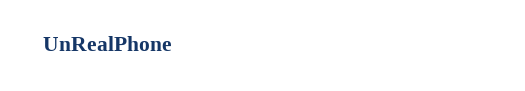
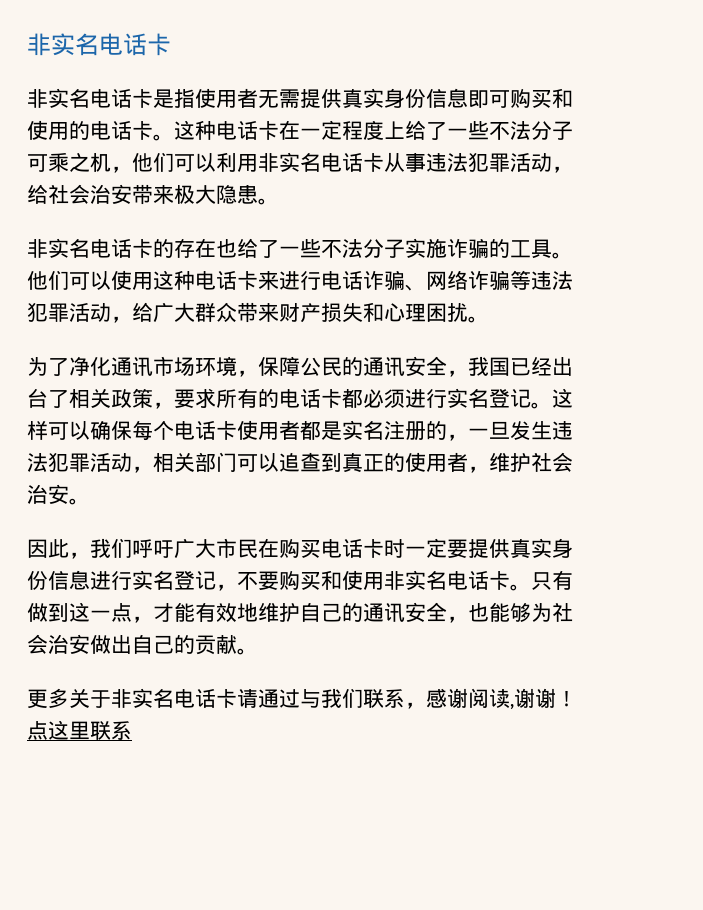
[43,36,172,51] UnRealPhone -> [27,33,171,56] [27,88,573,109] [27,120,573,141] [27,152,573,173] [27,184,279,205] [27,238,573,259] [27,270,573,291] [27,302,489,323] [27,356,573,377] [27,388,573,409] [27,420,573,441] [27,452,573,473] [27,484,90,505] [27,538,573,559] [27,570,573,591] [27,602,573,623] [27,634,258,655] [27,688,577,710] [27,720,132,740] 非实名电话卡 // 非实名电话卡是指使用者无需提供真实身份信息即可购买和使用的电话卡。这种电话卡在一定程度上给了一些不法分子可乘之机，他们可以利用非实名电话卡从事违法犯罪活动，给社会治安带来极大隐患。 // 非实名电话卡的存在也给了一些不法分子实施诈骗的工具。他们可以使用这种电话卡来进行电话诈骗、网络诈骗等违法犯罪活动，给广大群众带来财产损失和心理困扰。 // 为了净化通讯市场环境，保障公民的通讯安全，我国已经出台了相关政策，要求所有的电话卡都必须进行实名登记。这样可以确保每个电话卡使用者都是实名注册的，一旦发生违法犯罪活动，相关部门可以追查到真正的使用者，维护社会治安。 // 因此，我们呼吁广大市民在购买电话卡时一定要提供真实身份信息进行实名登记，不要购买和使用非实名电话卡。只有做到这一点，才能有效地维护自己的通讯安全，也能够为社会治安做出自己的贡献。 // 更多关于非实名电话卡请通过与我们联系，感谢阅读,谢谢！点这里联系

